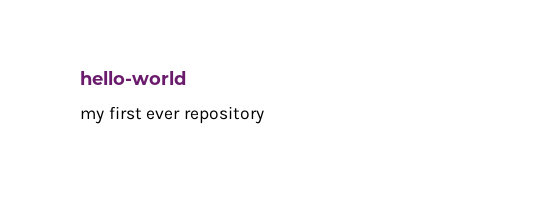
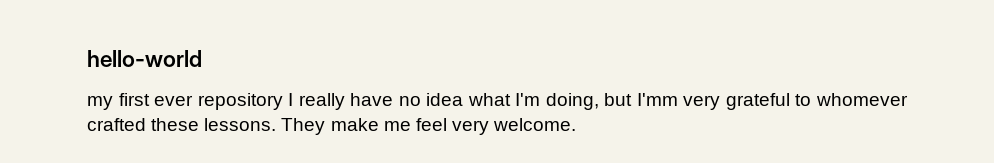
(265, 115) none -> [288,93,908,110] [87,118,577,135] I really have no idea what I'm doing, but I'mm very grateful to whomever crafted these lessons. They make me feel very welcome.

